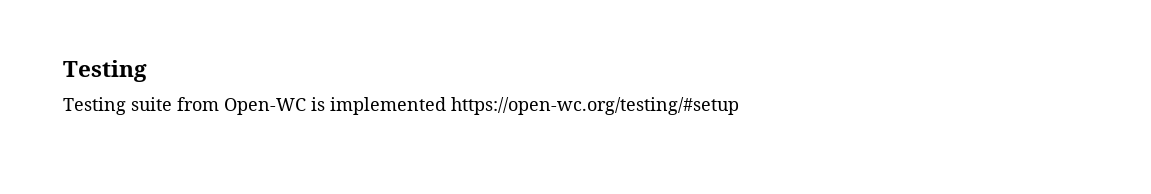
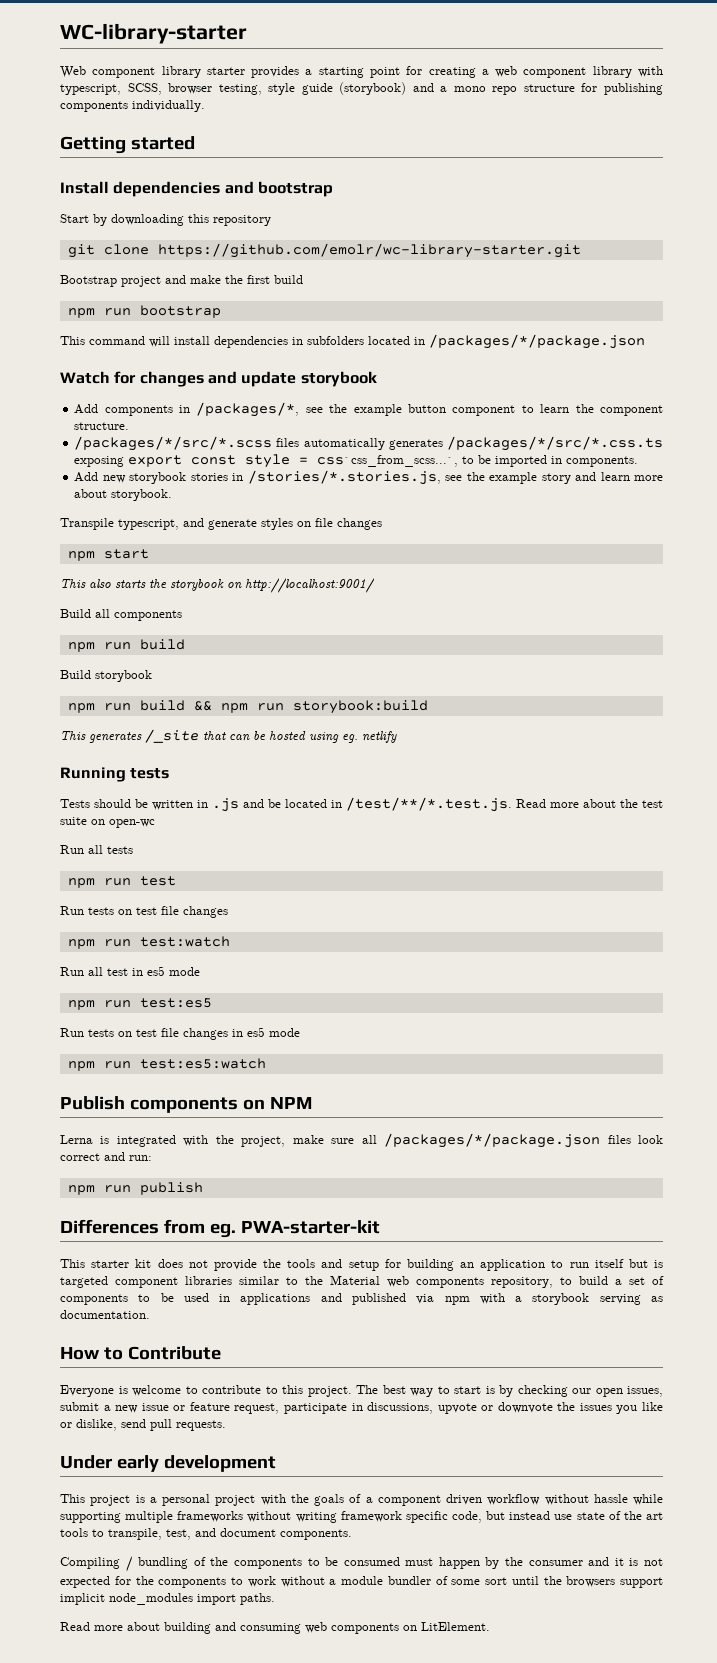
[63,60,147,82] [63,97,739,115] Testing // Testing suite from Open-WC is implemented https://open-wc.org/testing/#setup -> [60,23,247,44] [60,66,663,78] [60,82,664,95] [60,100,205,112] [60,136,195,154] [60,181,333,197] [60,214,271,226] [67,243,581,258] [60,275,303,287] [67,305,221,318] [60,334,645,349] [60,371,377,387] [74,402,663,417] [74,422,130,430] [74,436,663,451] [74,454,639,468] [74,470,664,485] [74,489,173,501] [60,518,382,530] [67,549,149,561] [60,578,375,593] [60,609,182,621] [67,639,185,652] [60,670,152,682] [67,700,428,714] [60,729,397,743] [60,767,170,782] [60,797,663,812] [60,817,155,828] [60,845,133,854] [67,876,176,888] [60,906,228,918] [67,936,230,949] [60,966,200,976] [67,998,212,1010] [60,1027,300,1040] [67,1058,266,1071] [60,1096,312,1113] [60,1133,663,1148] [60,1152,152,1161] [67,1182,203,1195] [60,1219,380,1238] [60,1259,663,1271] [60,1275,664,1288] [60,1293,663,1305] [60,1310,150,1319] [60,1346,221,1360] [60,1385,663,1397] [60,1402,663,1414] [60,1419,226,1431] [60,1455,276,1472] [60,1494,663,1506] [60,1511,663,1523] [60,1528,352,1540] [60,1556,663,1572] [60,1576,663,1588] [60,1593,275,1605] [60,1622,490,1634] WC-library-starter // Web component library starter provides a starting point for creating a web component library with typescript, SCSS, browser testing, style guide (storybook) and a mono repo structure for publishing components individually. // Getting started // Install dependencies and bootstrap // Start by downloading this repository // git clone https://github.com/emolr/wc-library-starter.git // Bootstrap project and make the first build // npm run bootstrap // This command will install dependencies in subfolders located in /packages/*/package.json // Watch for changes and update storybook // Add components in /packages/*, see the example button component to learn the component structure. // /packages/*/src/*.scss files automatically generates /packages/*/src/*.css.ts exposing export const style = css`css_from_scss...`, to be imported in components. // Add new storybook stories in /stories/*.stories.js, see the example story and learn more about storybook. // Transpile typescript, and generate styles on file changes // npm start // This also starts the storybook on http://localhost:9001/ // Build all components // npm run build // Build storybook // npm run build && npm run storybook:build // This generates /_site that can be hosted using eg. netlify // Running tests // Tests should be written in .js and be located in /test/**/*.test.js. Read more about the test suite on open-wc // Run all tests // npm run test // Run tests on test file changes // npm run test:watch // Run all test in es5 mode // npm run test:es5 // Run tests on test file changes in es5 mode // npm run test:es5:watch // Publish components on NPM // Lerna is integrated with the project, make sure all /packages/*/package.json files look correct and run: // npm run publish // Differences from eg. PWA-starter-kit // This starter kit does not provide the tools and setup for building an application to run itself but is targeted component libraries similar to the Material web components repository, to build a set of components to be used in applications and published via npm with a storybook serving as documentation. // How to Contribute // Everyone is welcome to contribute to this project. The best way to start is by checking our open issues, submit a new issue or feature request, participate in discussions, upvote or downvote the issues you like or dislike, send pull requests. // Under early development // This project is a personal project with the goals of a component driven workflow without hassle while supporting multiple frameworks without writing framework specific code, but instead use state of the art tools to transpile, test, and document components. // Compiling / bundling of the components to be consumed must happen by the consumer and it is not expected for the components to work without a module bundler of some sort until the browsers support implicit node_modules import paths. // Read more about building and consuming web components on LitElement.

